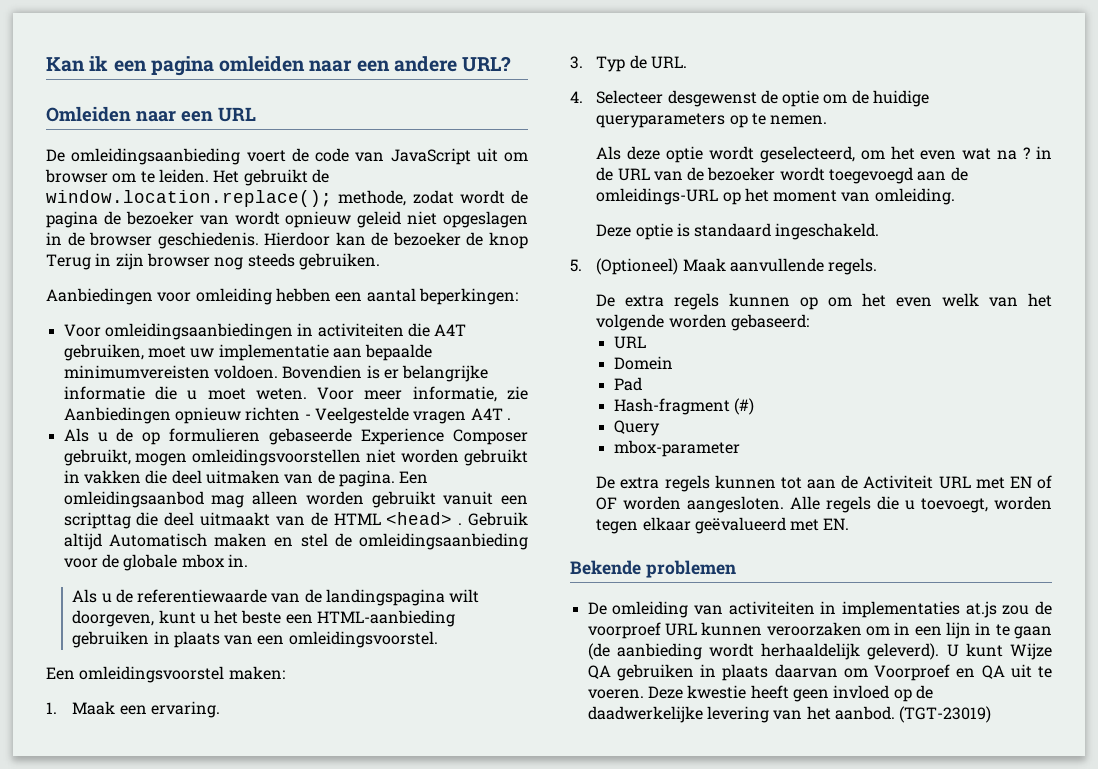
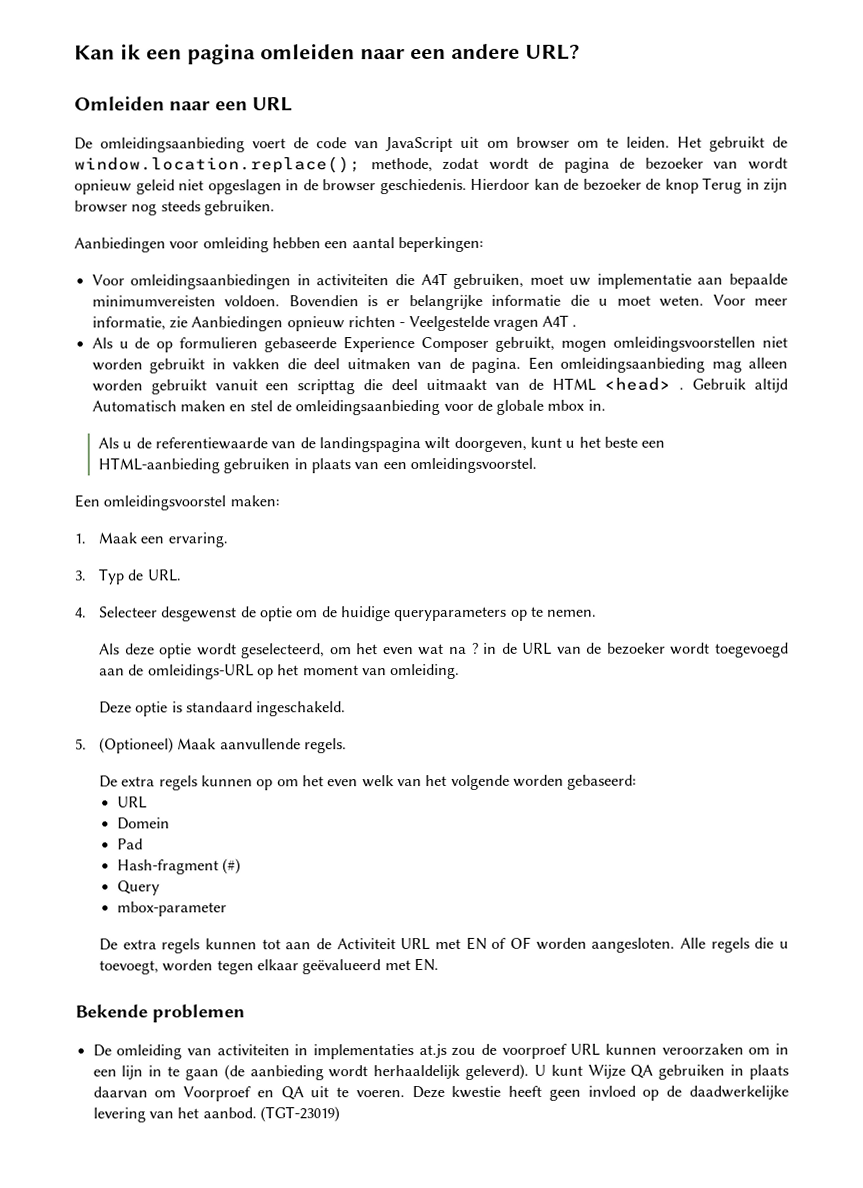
[63,491,204,508] omleidingsaanbod -> [560,357,706,373] omleidingsaanbieding

